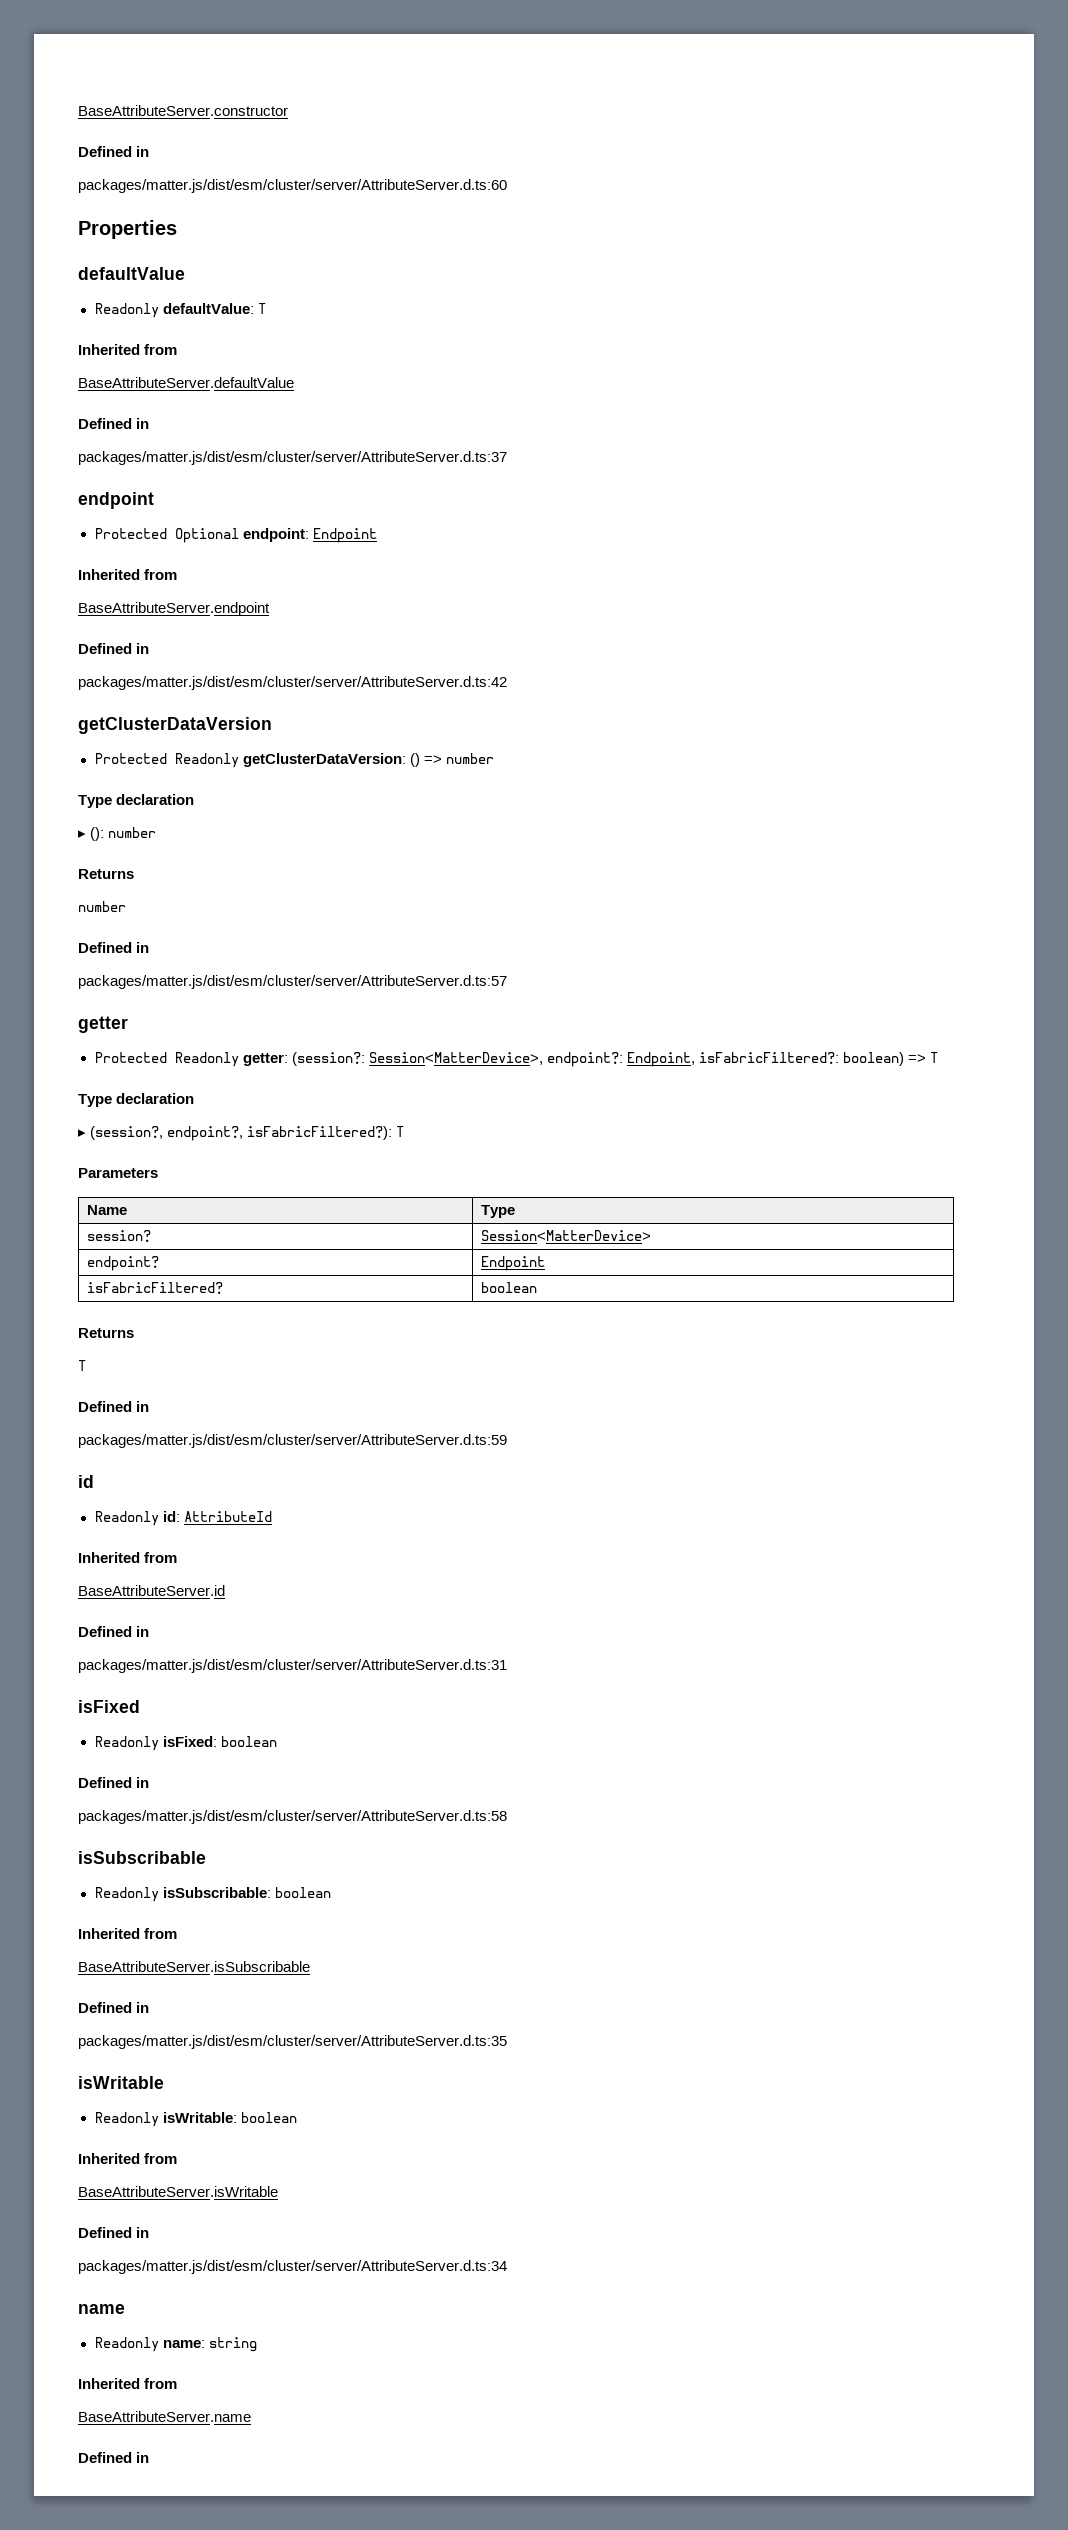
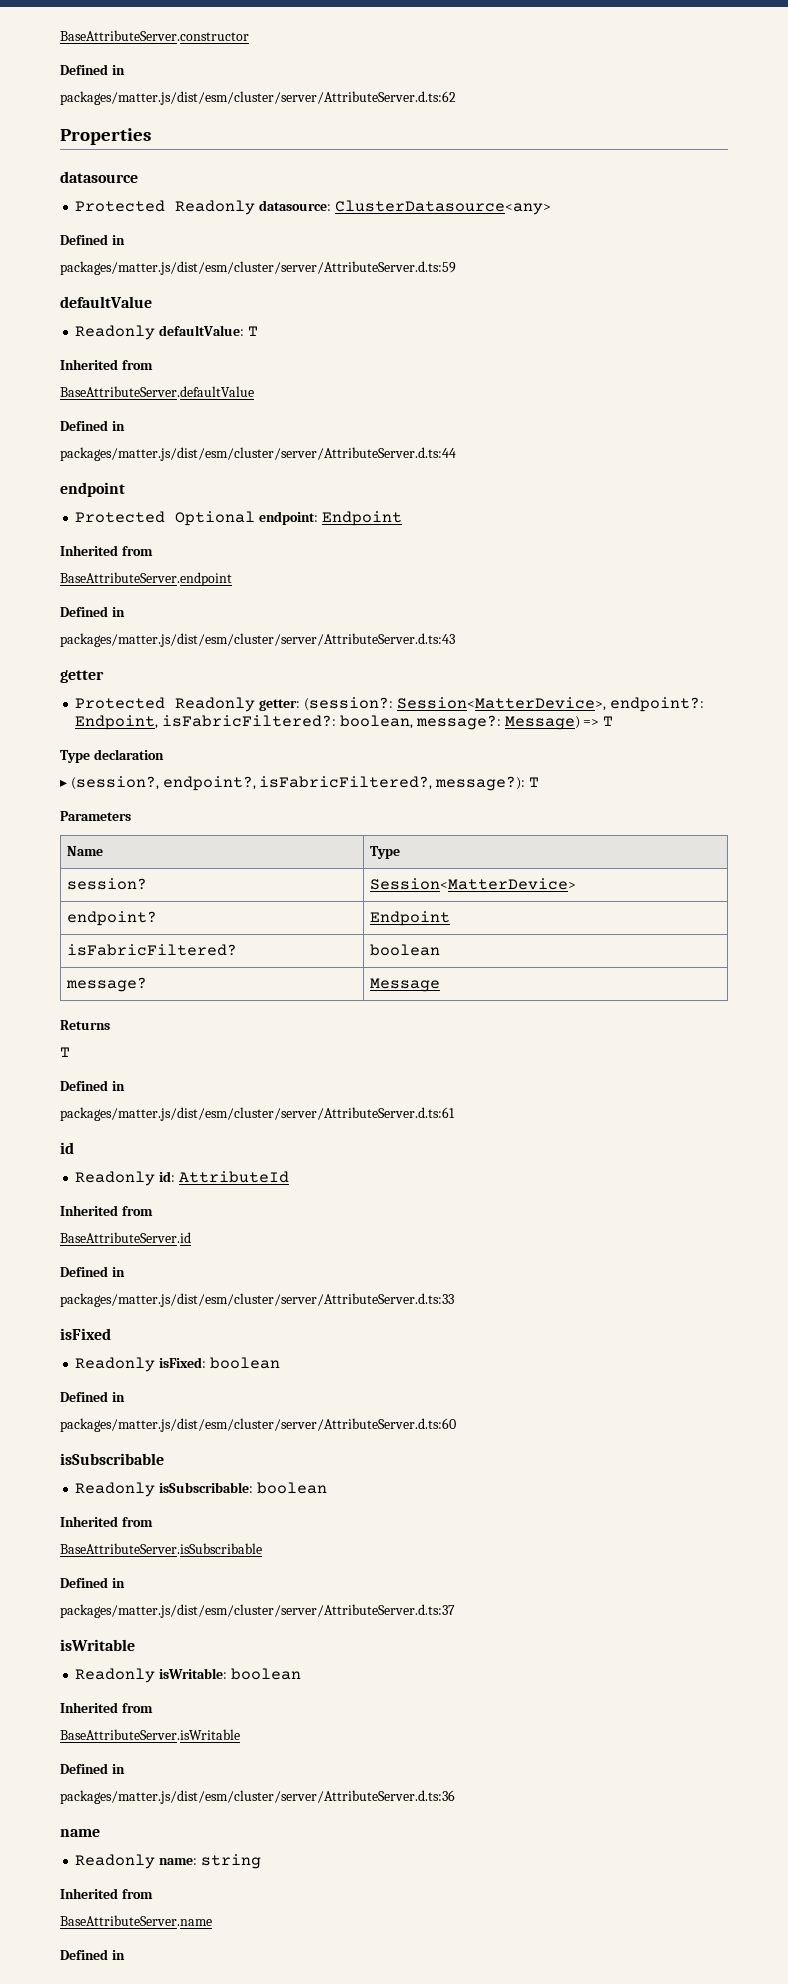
[78,179,507,193] packages/matter.js/dist/esm/cluster/server/AttributeServer.d.ts:60 -> [60,91,456,105] packages/matter.js/dist/esm/cluster/server/AttributeServer.d.ts:62
(177, 229) none -> [60,171,138,183] [75,200,551,215] [60,234,125,245] [60,261,456,275] // datasource // Protected Readonly datasource: ClusterDatasource<any> // Defined in // packages/matter.js/dist/esm/cluster/server/AttributeServer.d.ts:59
[78,451,507,465] packages/matter.js/dist/esm/cluster/server/AttributeServer.d.ts:37 -> [60,447,456,461] packages/matter.js/dist/esm/cluster/server/AttributeServer.d.ts:44
[78,676,507,690] [78,717,272,734] [94,753,494,768] [78,794,195,808] [78,827,157,841] [78,869,134,879] [78,901,126,912] [78,942,150,953] [78,975,507,989] packages/matter.js/dist/esm/cluster/server/AttributeServer.d.ts:42 // getClusterDataVersion // Protected Readonly getClusterDataVersion: () => number // Type declaration // ▸ (): number // Returns // number // Defined in // packages/matter.js/dist/esm/cluster/server/AttributeServer.d.ts:57 -> [60,633,455,647] packages/matter.js/dist/esm/cluster/server/AttributeServer.d.ts:43
[842,1052,904,1066] boolean) -> [339,715,580,730] boolean, message?: Message)
[247,1126,393,1140] isFabricFiltered?): -> [259,776,526,791] isFabricFiltered?, message?):
(537, 1287) none -> [66,977,148,992] [370,978,441,992] // message? | Message
[78,1434,507,1448] packages/matter.js/dist/esm/cluster/server/AttributeServer.d.ts:59 -> [60,1107,455,1121] packages/matter.js/dist/esm/cluster/server/AttributeServer.d.ts:61
[78,1659,507,1673] packages/matter.js/dist/esm/cluster/server/AttributeServer.d.ts:31 -> [60,1293,454,1307] packages/matter.js/dist/esm/cluster/server/AttributeServer.d.ts:33
[78,1810,507,1824] packages/matter.js/dist/esm/cluster/server/AttributeServer.d.ts:58 -> [60,1418,456,1432] packages/matter.js/dist/esm/cluster/server/AttributeServer.d.ts:60
[78,2035,507,2049] packages/matter.js/dist/esm/cluster/server/AttributeServer.d.ts:35 -> [60,1604,455,1618] packages/matter.js/dist/esm/cluster/server/AttributeServer.d.ts:37
[78,2260,507,2274] packages/matter.js/dist/esm/cluster/server/AttributeServer.d.ts:34 -> [60,1790,455,1804] packages/matter.js/dist/esm/cluster/server/AttributeServer.d.ts:36

